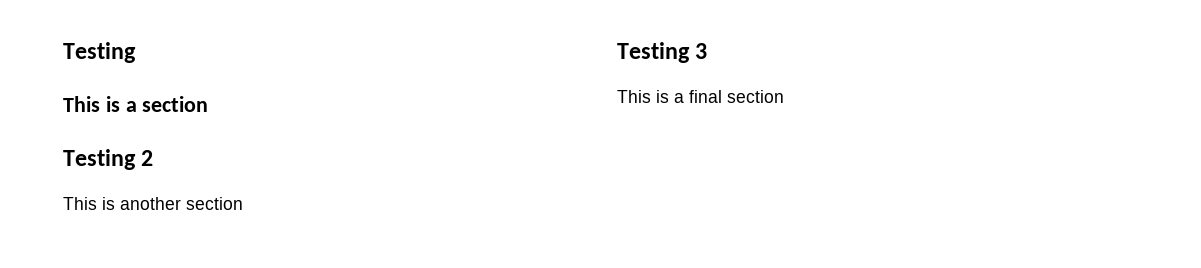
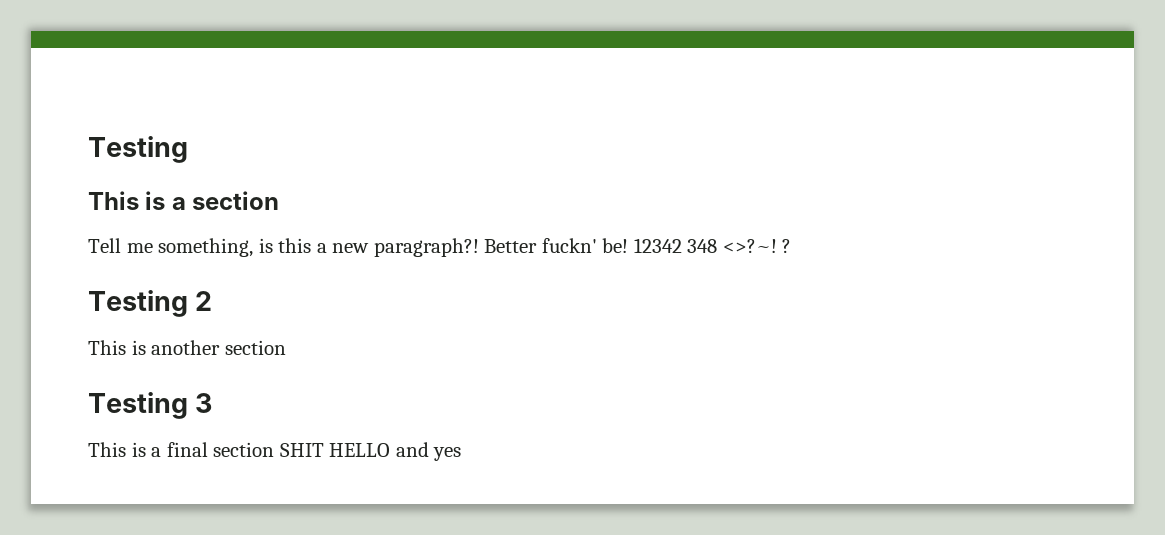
(209, 104) none -> [88,238,792,257] // Tell me something, is this a new paragraph?! Better fuckn' be! 12342 348 <>?~! ?
(784, 96) none -> [279,442,462,461] SHIT HELLO and yes

